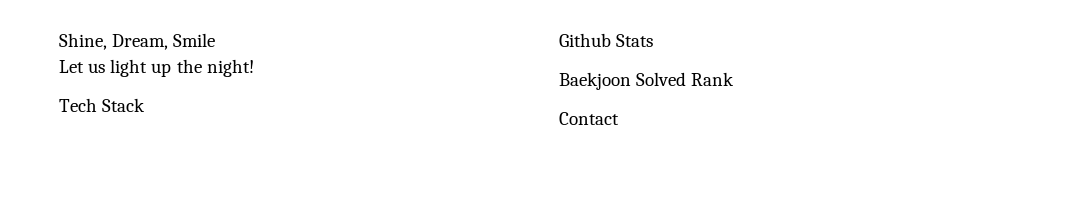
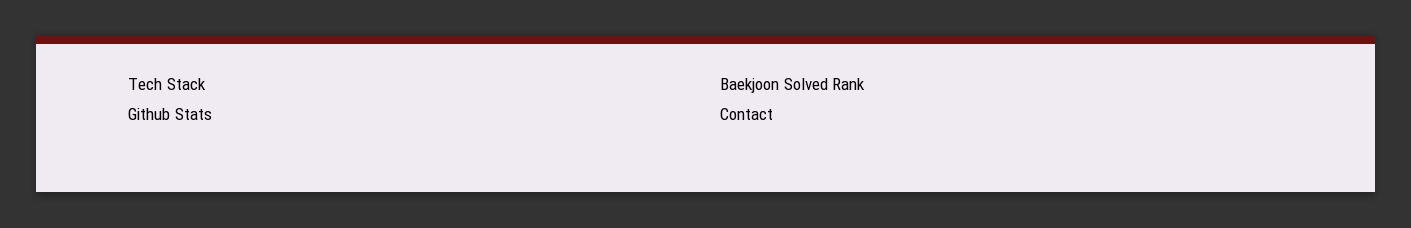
[59,33,216,50] [59,59,254,77] Shine, Dream, Smile // Let us light up the night! // -> (128, 84) none

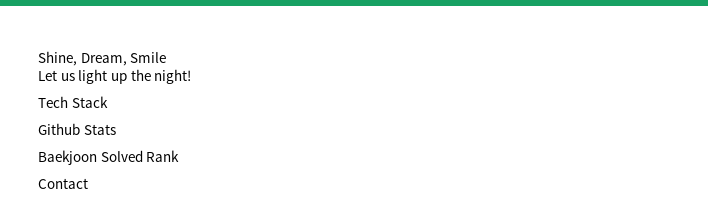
(128, 84) none -> [38,51,167,66] [38,69,192,84] Shine, Dream, Smile // Let us light up the night! //

